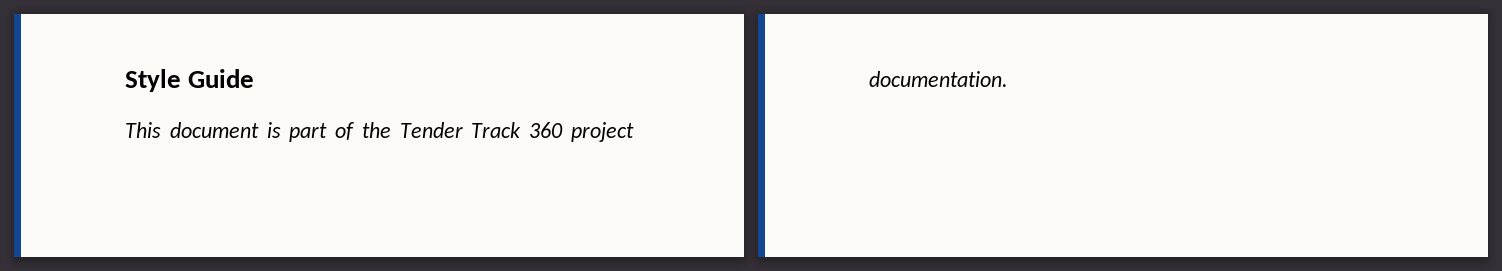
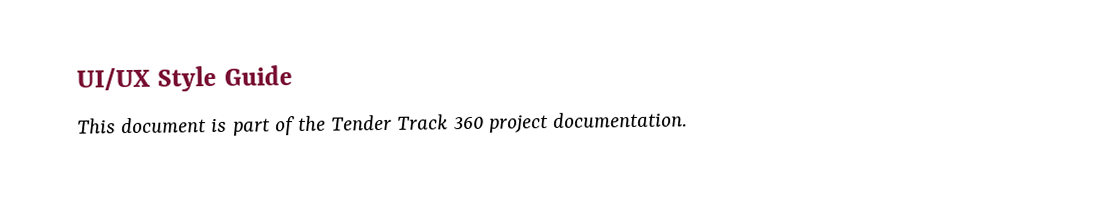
(125, 80) none -> [76,67,151,91] UI/UX

